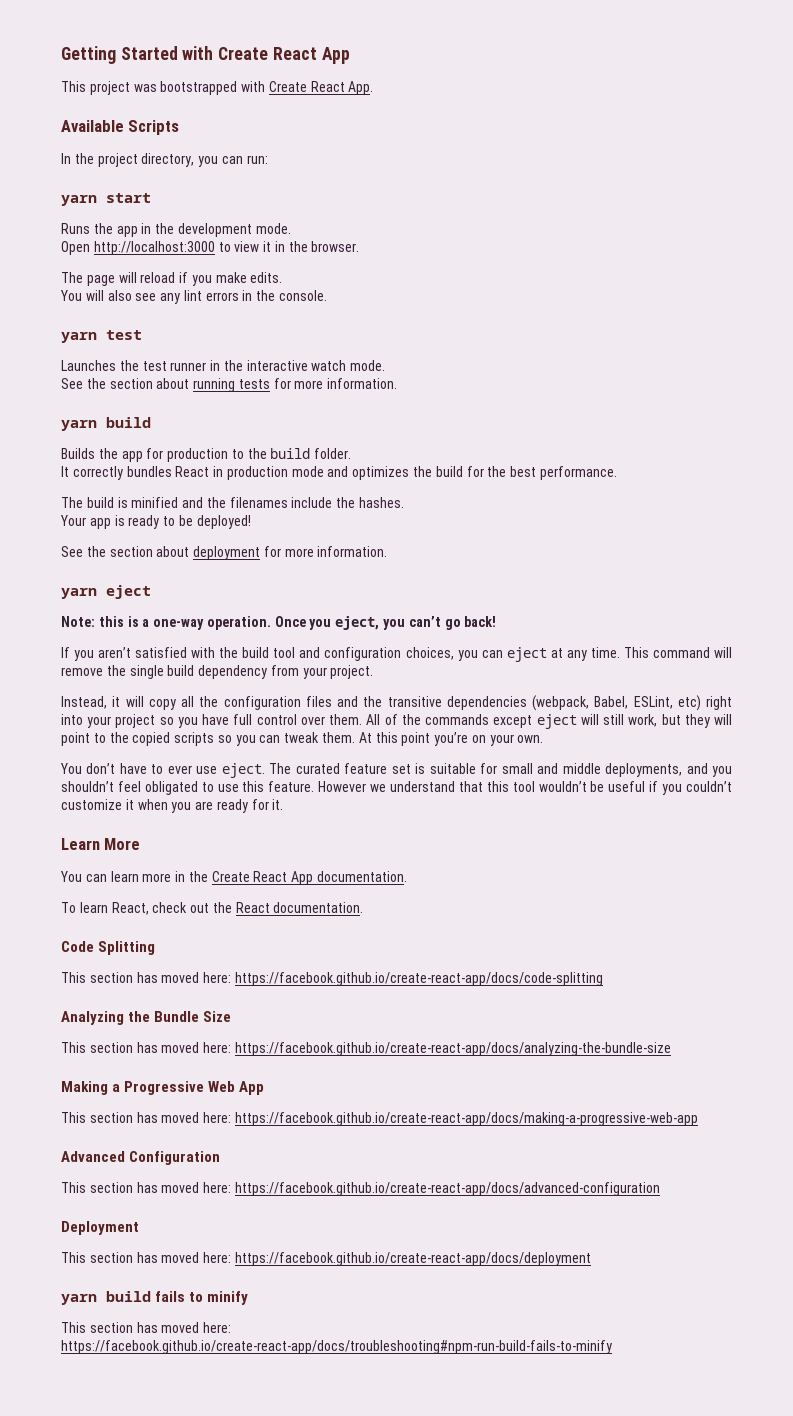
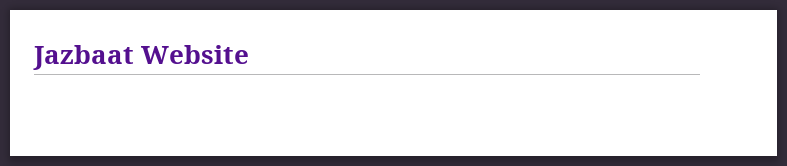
[61,46,350,64] [61,81,374,95] [61,120,180,135] [61,153,268,167] [61,193,151,206] [61,223,291,237] [61,241,360,255] [61,272,283,286] [60,290,328,304] [61,330,142,343] [61,360,386,371] [61,378,398,392] [61,417,151,431] [61,448,352,462] [61,466,617,480] [61,497,405,508] [60,515,251,529] [61,546,388,560] [61,585,151,599] [61,616,497,630] [61,647,732,662] [61,665,374,679] [61,695,732,711] [61,714,732,729] [61,732,544,746] [60,763,732,778] [61,781,733,795] [61,799,284,813] [61,838,141,850] [60,871,408,885] [61,902,364,915] [61,941,156,955] [61,972,603,986] [61,1011,232,1025] [61,1042,671,1056] [61,1081,265,1095] [61,1112,698,1126] [61,1151,221,1165] [61,1182,660,1196] [61,1221,139,1235] [61,1252,591,1266] [61,1291,249,1305] [61,1322,232,1333] [61,1340,612,1354] Getting Started with Create React App // This project was bootstrapped with Create React App. // Available Scripts // In the project directory, you can run: // yarn start // Runs the app in the development mode. // Open http://localhost:3000 to view it in the browser. // The page will reload if you make edits. // You will also see any lint errors in the console. // yarn test // Launches the test runner in the interactive watch mode. // See the section about running tests for more information. // yarn build // Builds the app for production to the build folder. // It correctly bundles React in production mode and optimizes the build for the best performance. // The build is minified and the filenames include the hashes. // Your app is ready to be deployed! // See the section about deployment for more information. // yarn eject // Note: this is a one-way operation. Once you eject, you can’t go back! // If you aren’t satisfied with the build tool and configuration choices, you can eject at any time. This command will remove the single build dependency from your project. // Instead, it will copy all the configuration files and the transitive dependencies (webpack, Babel, ESLint, etc) right into your project so you have full control over them. All of the commands except eject will still work, but they will point to the copied scripts so you can tweak them. At this point you’re on your own. // You don’t have to ever use eject. The curated feature set is suitable for small and middle deployments, and you shouldn’t feel obligated to use this feature. However we understand that this tool wouldn’t be useful if you couldn’t customize it when you are ready for it. // Learn More // You can learn more in the Create React App documentation. // To learn React, check out the React documentation. // Code Splitting // This section has moved here: https://facebook.github.io/create-react-app/docs/code-splitting // Analyzing the Bundle Size // This section has moved here: https://facebook.github.io/create-react-app/docs/analyzing-the-bundle-size // Making a Progressive Web App // This section has moved here: https://facebook.github.io/create-react-app/docs/making-a-progressive-web-app // Advanced Configuration // This section has moved here: https://facebook.github.io/create-react-app/docs/advanced-configuration // Deployment // This section has moved here: https://facebook.github.io/create-react-app/docs/deployment // yarn build fails to minify // This section has moved here: https://facebook.github.io/create-react-app/docs/troubleshooting#npm-run-build-fails-to-minify -> [33,45,250,70] Jazbaat Website

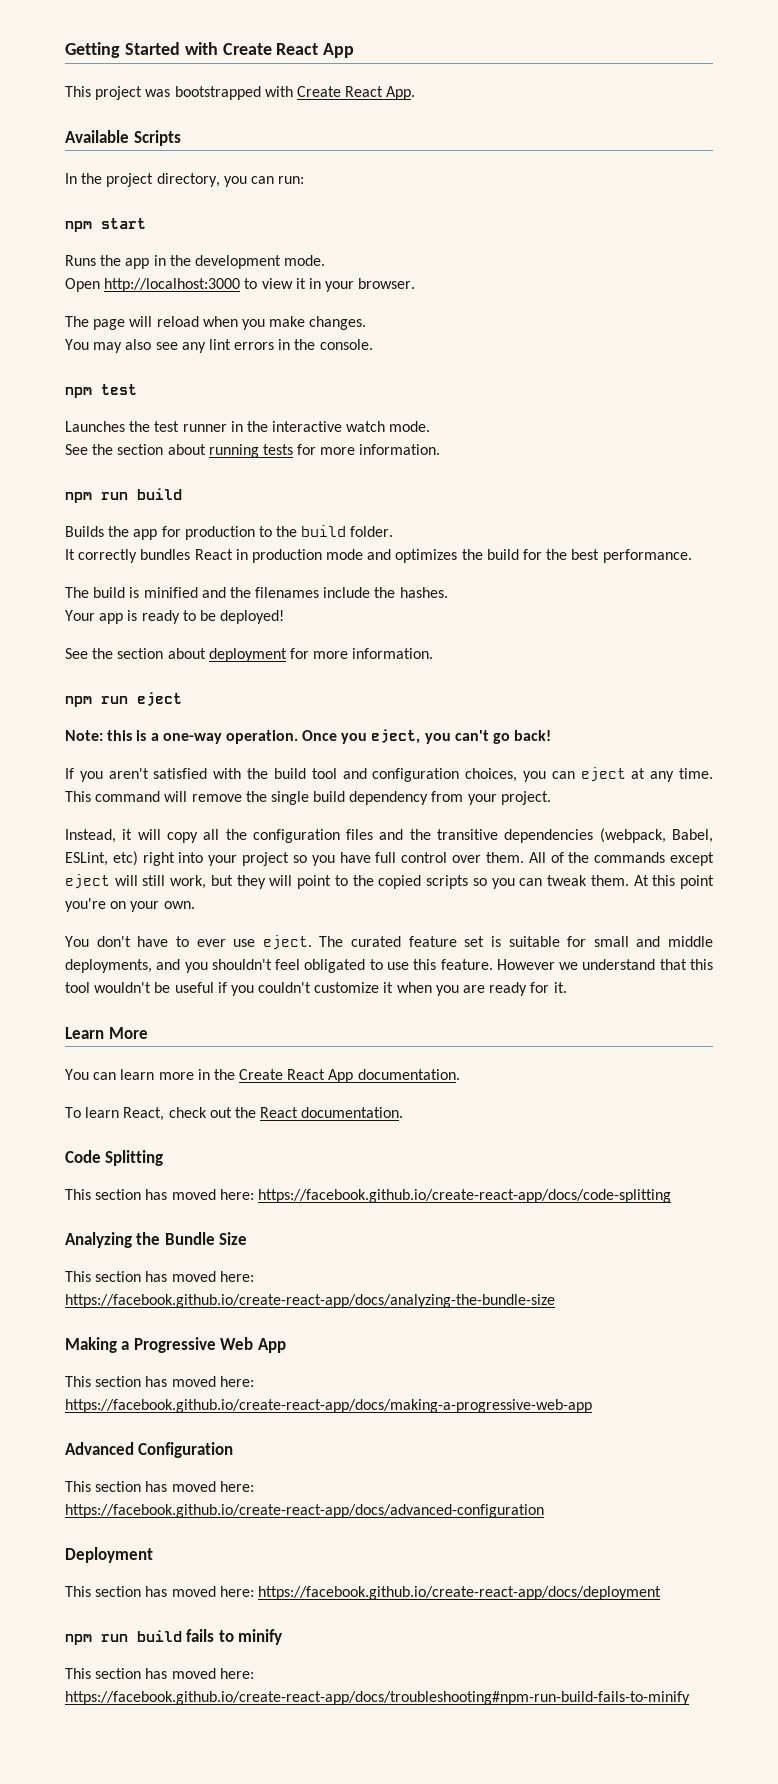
[33,45,250,70] Jazbaat Website -> [65,42,355,58] [65,86,416,100] [65,130,181,146] [65,173,305,187] [65,218,146,232] [65,255,326,269] [65,278,416,292] [65,316,367,330] [65,339,373,353] [65,384,137,398] [65,421,431,432] [65,444,441,458] [65,488,182,503] [65,525,394,540] [65,549,692,563] [65,587,448,598] [65,610,285,624] [65,648,434,662] [65,692,182,707] [65,729,552,744] [65,767,713,782] [65,791,551,805] [65,828,713,843] [65,851,714,866] [65,874,714,889] [65,898,195,912] [65,935,713,950] [65,959,714,973] [65,982,567,996] [65,1027,148,1039] [65,1069,460,1083] [65,1107,404,1121] [65,1150,164,1166] [65,1189,671,1203] [65,1232,248,1248] [65,1271,254,1282] [65,1294,555,1308] [65,1337,286,1353] [65,1376,254,1387] [65,1399,592,1413] [65,1442,234,1458] [65,1481,254,1492] [65,1504,544,1518] [65,1547,153,1563] [65,1586,661,1600] [65,1629,283,1645] [65,1668,254,1679] [65,1691,690,1705] Getting Started with Create React App // This project was bootstrapped with Create React App. // Available Scripts // In the project directory, you can run: // npm start // Runs the app in the development mode. // Open http://localhost:3000 to view it in your browser. // The page will reload when you make changes. // You may also see any lint errors in the console. // npm test // Launches the test runner in the interactive watch mode. // See the section about running tests for more information. // npm run build // Builds the app for production to the build folder. // It correctly bundles React in production mode and optimizes the build for the best performance. // The build is minified and the filenames include the hashes. // Your app is ready to be deployed! // See the section about deployment for more information. // npm run eject // Note: this is a one-way operation. Once you eject, you can't go back! // If you aren't satisfied with the build tool and configuration choices, you can eject at any time. This command will remove the single build dependency from your project. // Instead, it will copy all the configuration files and the transitive dependencies (webpack, Babel, ESLint, etc) right into your project so you have full control over them. All of the commands except eject will still work, but they will point to the copied scripts so you can tweak them. At this point you're on your own. // You don't have to ever use eject. The curated feature set is suitable for small and middle deployments, and you shouldn't feel obligated to use this feature. However we understand that this tool wouldn't be useful if you couldn't customize it when you are ready for it. // Learn More // You can learn more in the Create React App documentation. // To learn React, check out the React documentation. // Code Splitting // This section has moved here: https://facebook.github.io/create-react-app/docs/code-splitting // Analyzing the Bundle Size // This section has moved here: https://facebook.github.io/create-react-app/docs/analyzing-the-bundle-size // Making a Progressive Web App // This section has moved here: https://facebook.github.io/create-react-app/docs/making-a-progressive-web-app // Advanced Configuration // This section has moved here: https://facebook.github.io/create-react-app/docs/advanced-configuration // Deployment // This section has moved here: https://facebook.github.io/create-react-app/docs/deployment // npm run build fails to minify // This section has moved here: https://facebook.github.io/create-react-app/docs/troubleshooting#npm-run-build-fails-to-minify

